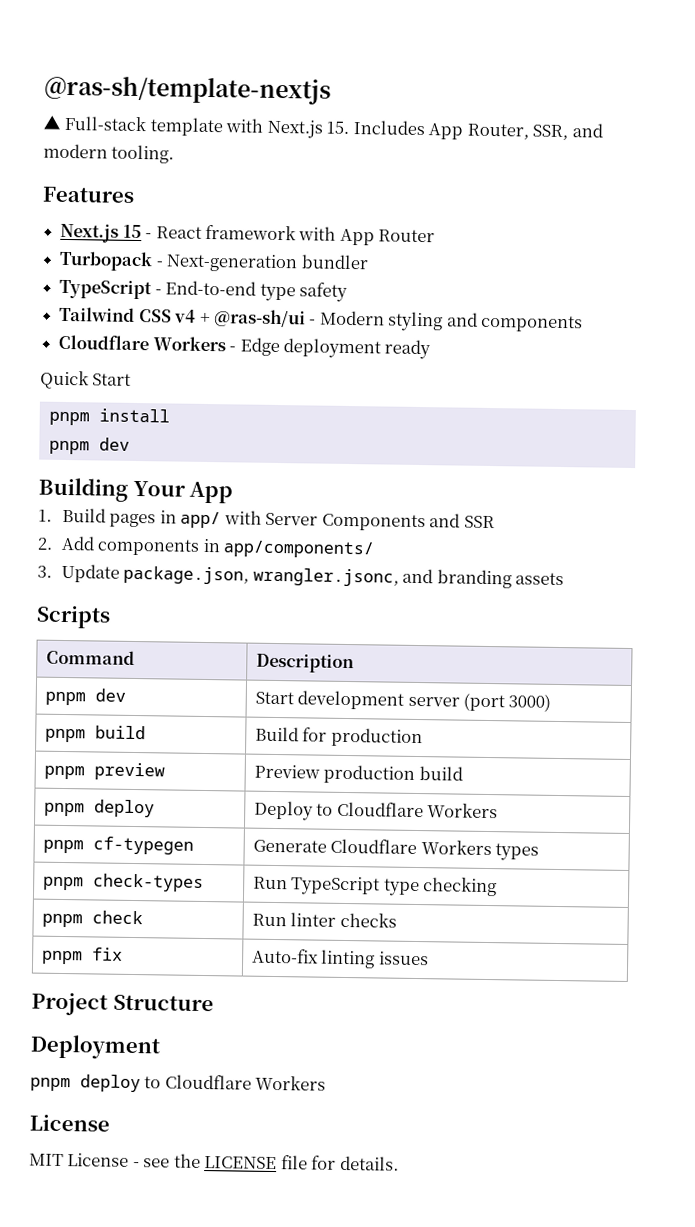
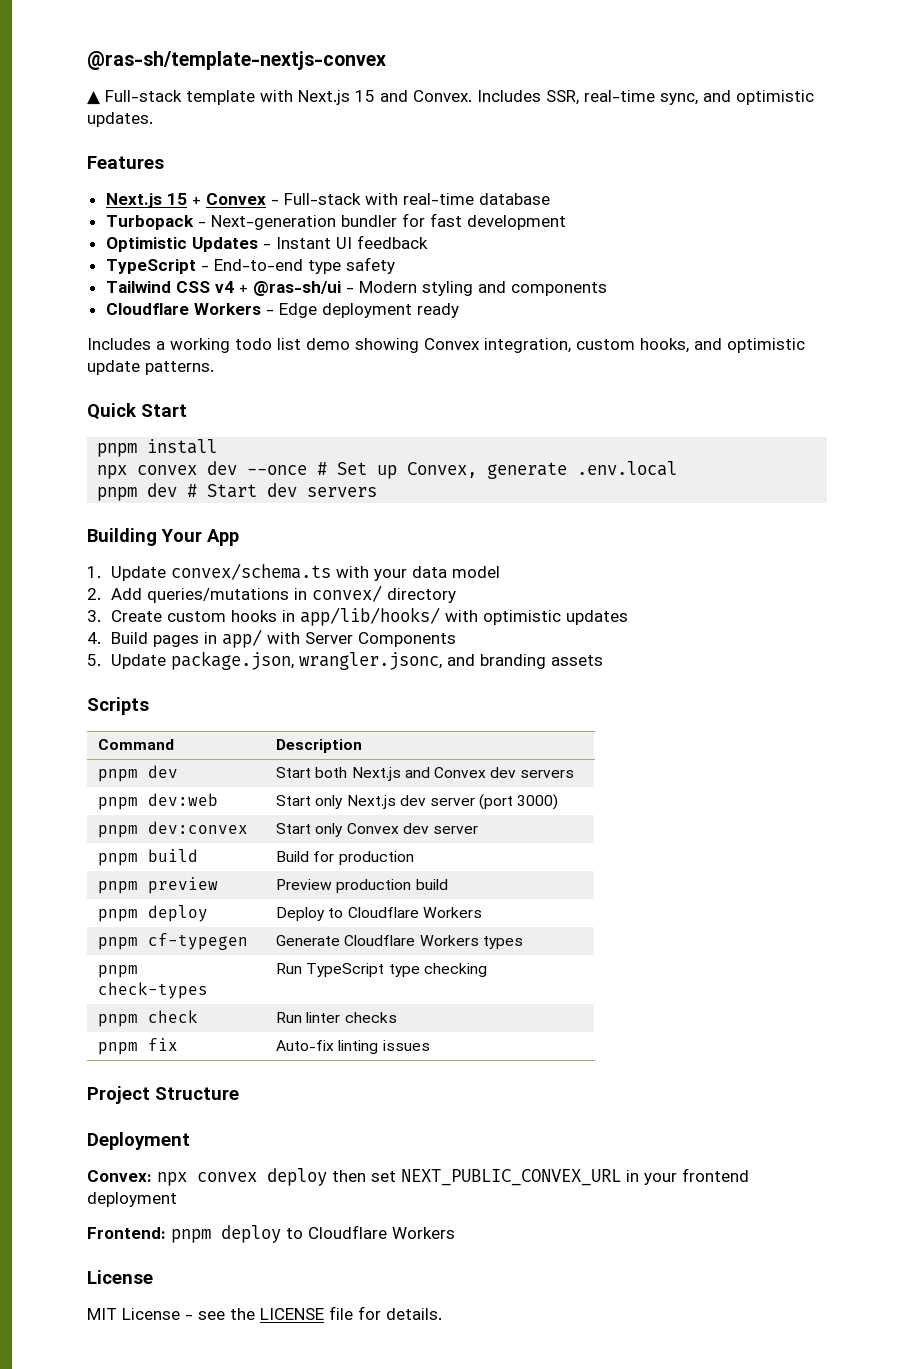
[44,75,331,105] @ras-sh/template-nextjs -> [87,51,386,70] @ras-sh/template-nextjs-convex
[326,120,603,141] [43,143,175,164] [42,186,134,203] [60,223,436,246] [59,250,369,273] 15. Includes App Router, SSR, and modern tooling. // Features // Next.js 15 - React framework with App Router // Turbopack - Next-generation bundler -> [355,90,814,105] [87,112,153,127] [87,156,164,169] [105,193,550,208] [105,213,566,230] [105,235,428,252] 15 and Convex. Includes SSR, real-time sync, and optimistic updates. // Features // Next.js 15 + Convex - Full-stack with real-time database // Turbopack - Next-generation bundler for fast development // Optimistic Updates - Instant UI feedback
[40,370,132,390] [48,408,170,426] [48,437,130,455] [38,477,234,504] [38,509,52,522] Quick Start // pnpm install // pnpm dev // Building Your App // 1. -> [87,338,805,353] [87,360,214,375] [87,403,187,420] [97,439,218,457] [97,461,678,479] [97,483,378,501] [87,528,239,546] [87,563,500,581] [87,585,456,603] [87,607,628,626] [87,632,101,644] Includes a working todo list demo showing Convex integration, custom hooks, and optimistic update patterns. // Quick Start // pnpm install // npx convex dev --once # Set up Convex, generate .env.local // pnpm dev # Start dev servers // Building Your App // 1. Update convex/schema.ts with your data model // 2. Add queries/mutations in convex/ directory // 3. Create custom hooks in app/lib/hooks/ with optimistic updates // 4.
[429,513,495,529] [37,535,376,559] [37,565,52,578] and SSR // 2. Add components in app/components/ // 3. -> [87,654,101,666] // 5.
[297,690,552,712] development server (port 3000) -> [315,767,575,781] [98,793,219,810] [276,794,559,810] [98,821,249,838] [276,823,478,837] both Next.js and Convex dev servers // pnpm dev:web | Start only Next.js dev server (port 3000) // pnpm dev:convex | Start only Convex dev server
(161, 1047) none -> [87,1168,749,1186] [87,1192,177,1207] [87,1227,166,1239] Convex: npx convex deploy then set NEXT_PUBLIC_CONVEX_URL in your frontend deployment // Frontend:

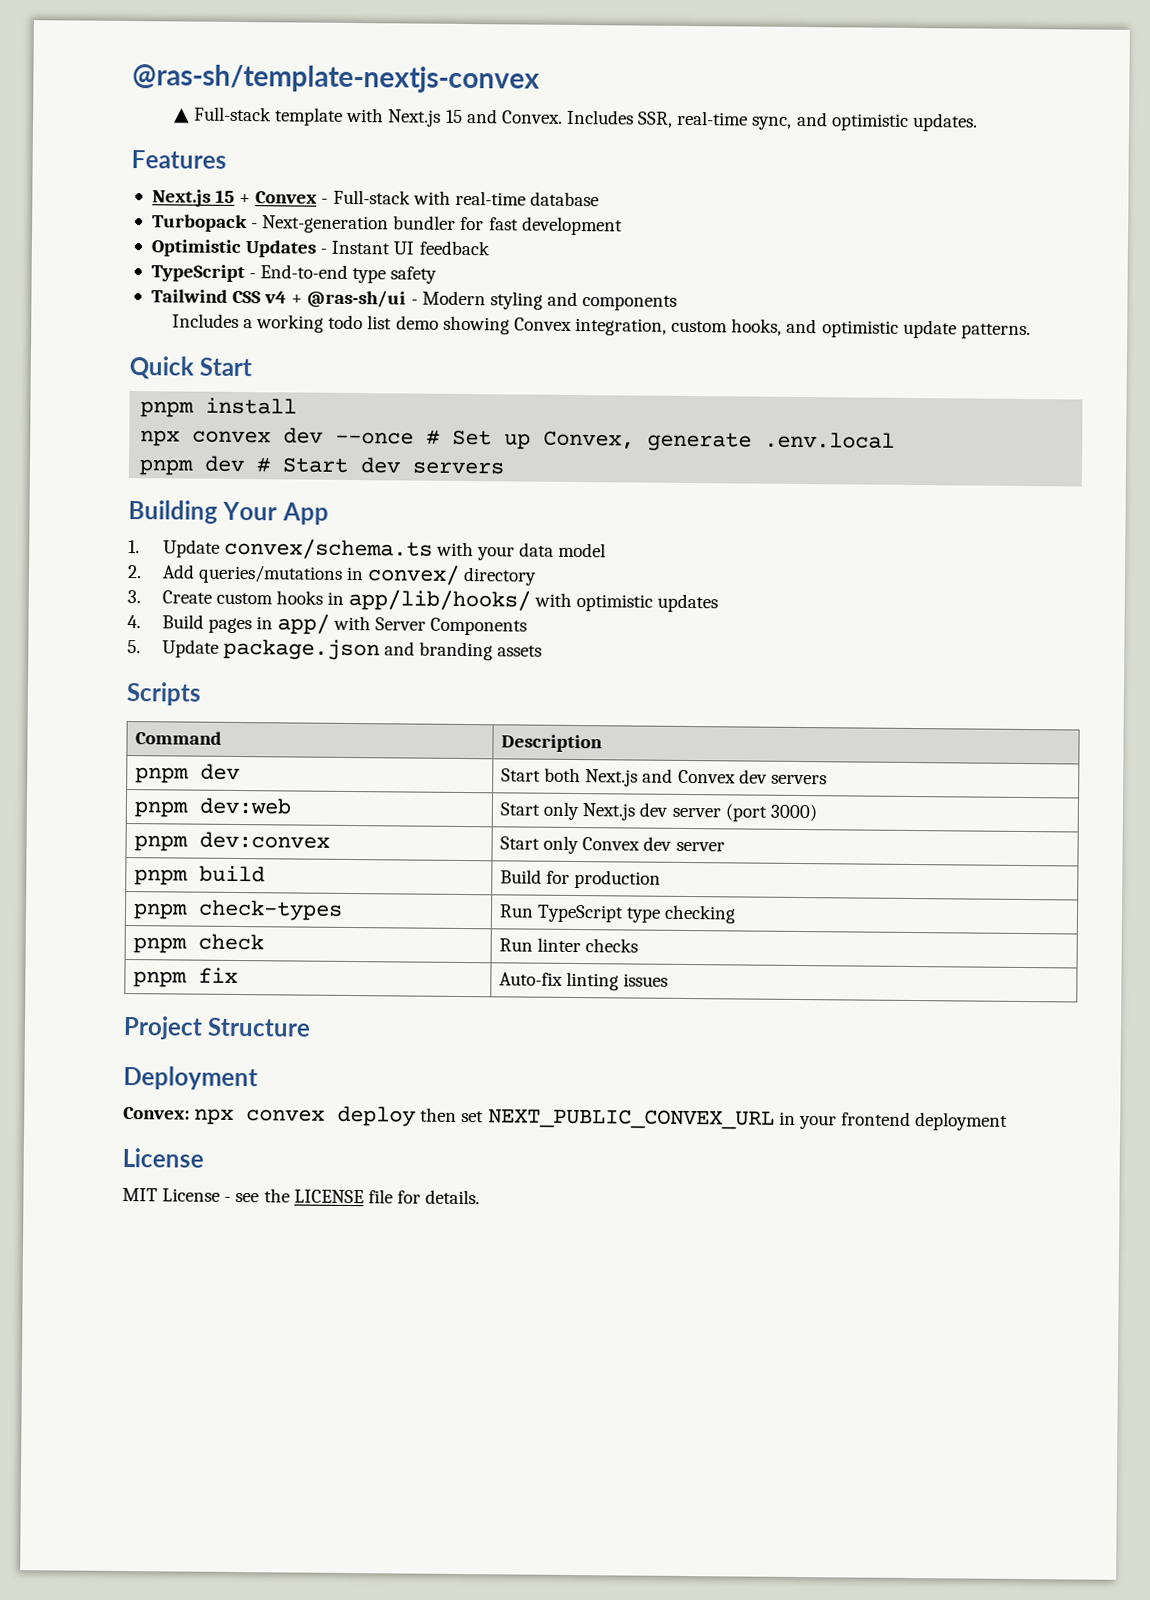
[105,303,459,318] // Cloudflare Workers - Edge deployment ready -> (678, 303) none
[170,651,442,670] package.json, wrangler.jsonc, -> [222,638,380,661] package.json
[98,877,219,894] [276,879,448,893] [98,905,209,922] [276,907,482,921] [98,933,249,950] [276,935,523,949] // pnpm preview | Preview production build // pnpm deploy | Deploy to Cloudflare Workers // pnpm cf-typegen | Generate Cloudflare Workers types -> (662, 879) none
[87,1225,455,1243] // Frontend: pnpm deploy to Cloudflare Workers -> (1009, 1121) none

